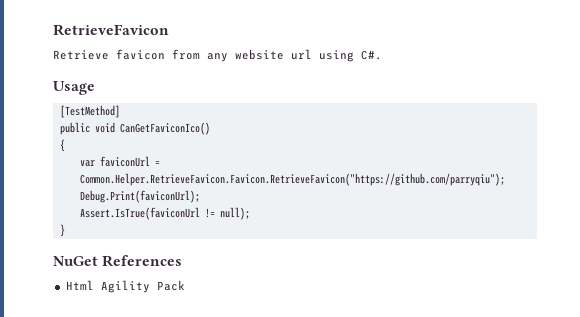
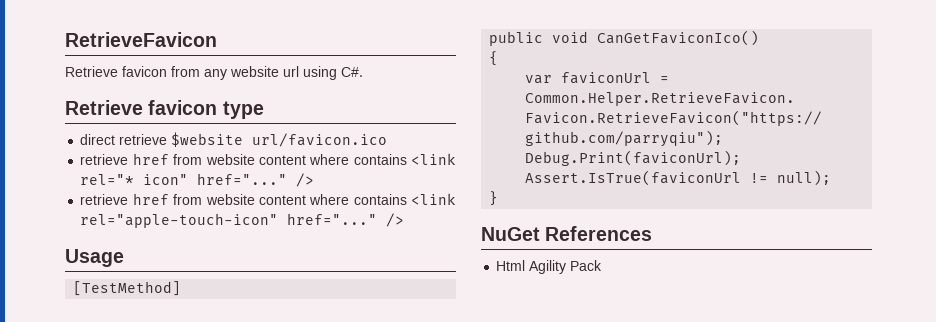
(382, 55) none -> [65,100,264,119] [80,132,388,147] [80,153,456,165] [80,173,315,187] [80,193,456,205] [80,213,405,228] // Retrieve favicon type // direct retrieve $website url/favicon.ico // retrieve href from website content where contains <link rel="* icon" href="..." /> // retrieve href from website content where contains <link rel="apple-touch-icon" href="..." />

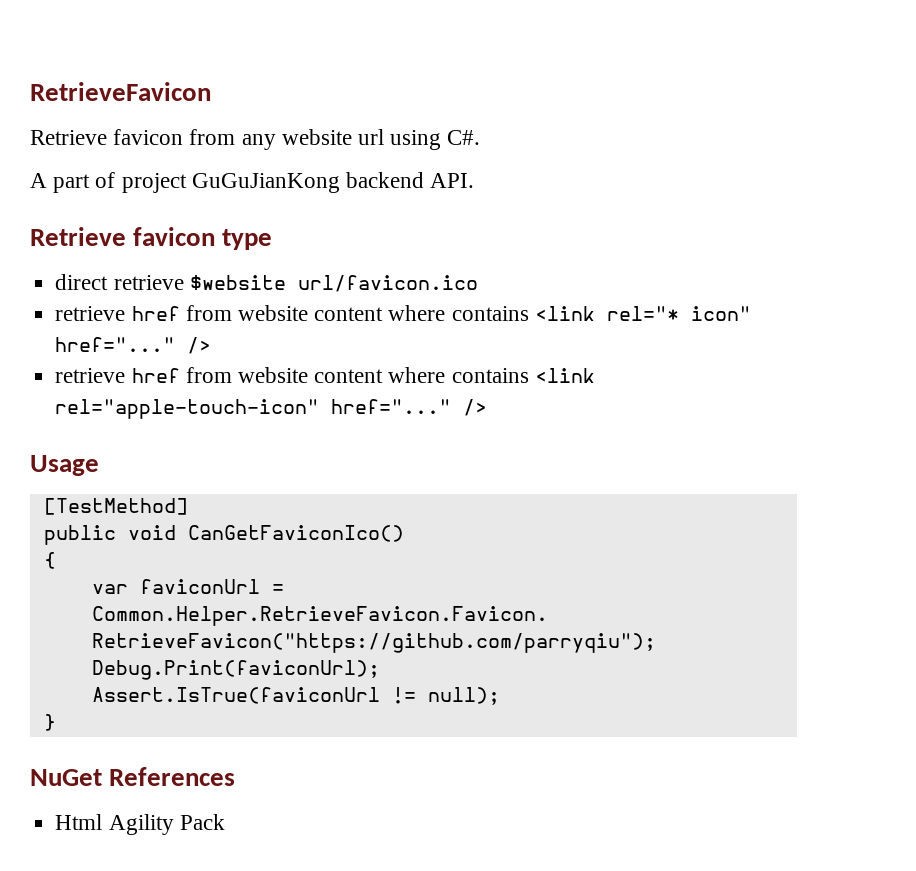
(363, 72) none -> [30,172,475,193] // A part of project GuGuJianKong backend API.

